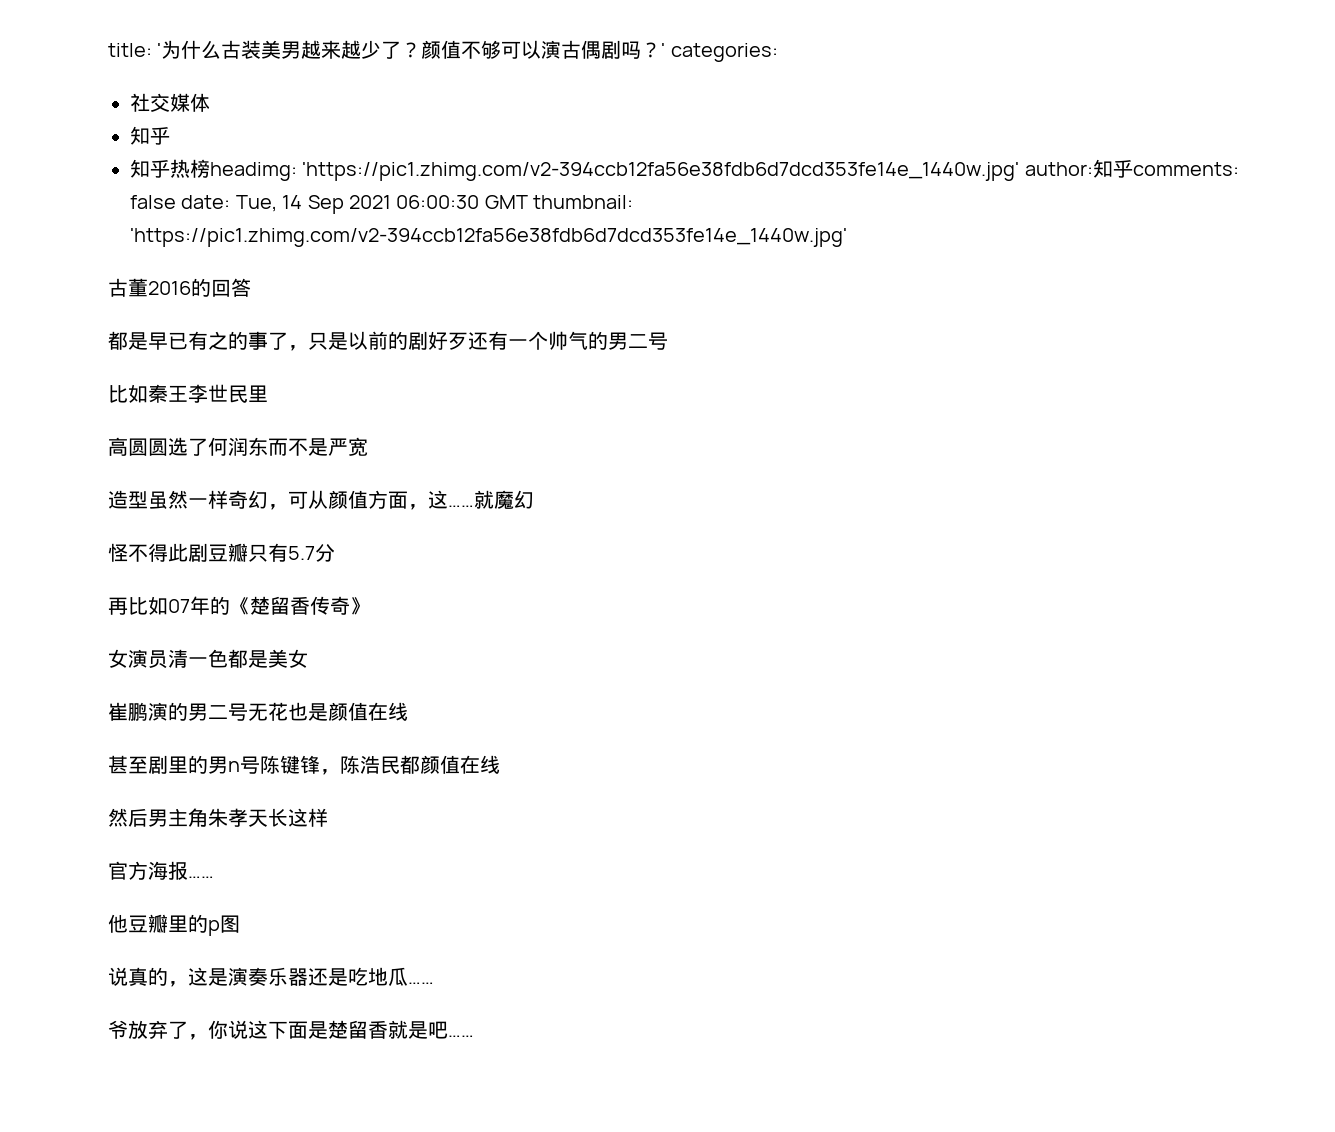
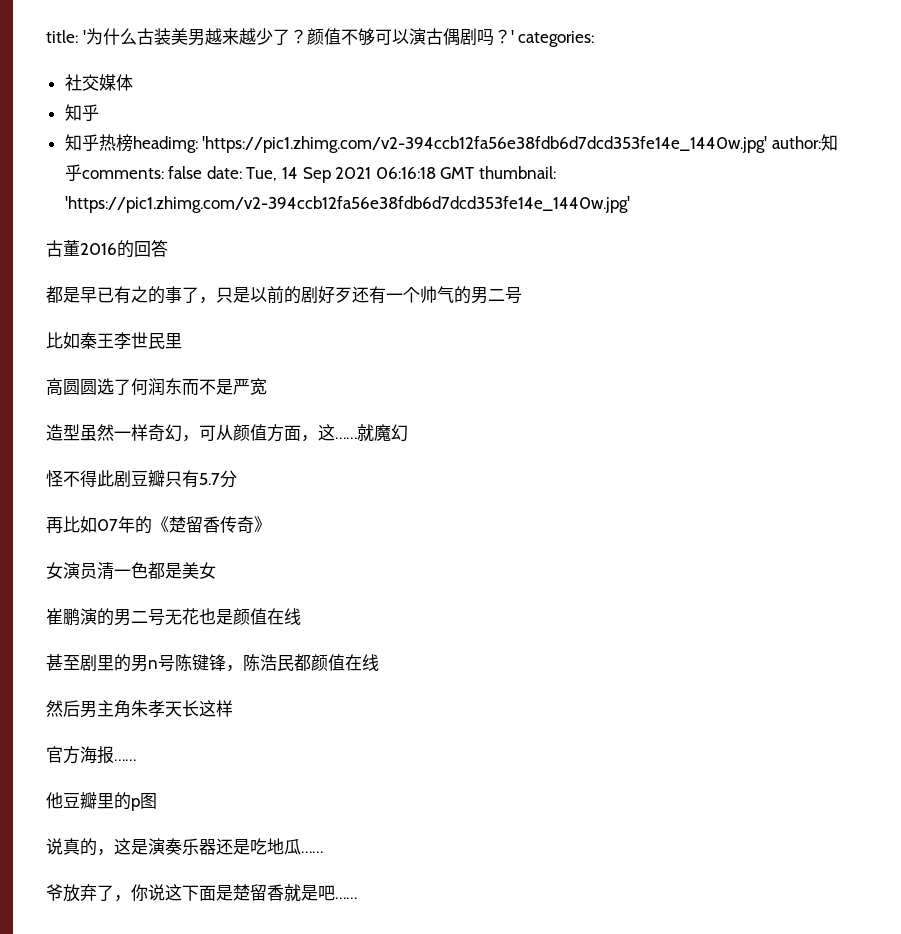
[396,195,480,209] 06:00:30 -> [375,167,436,179] 06:16:18

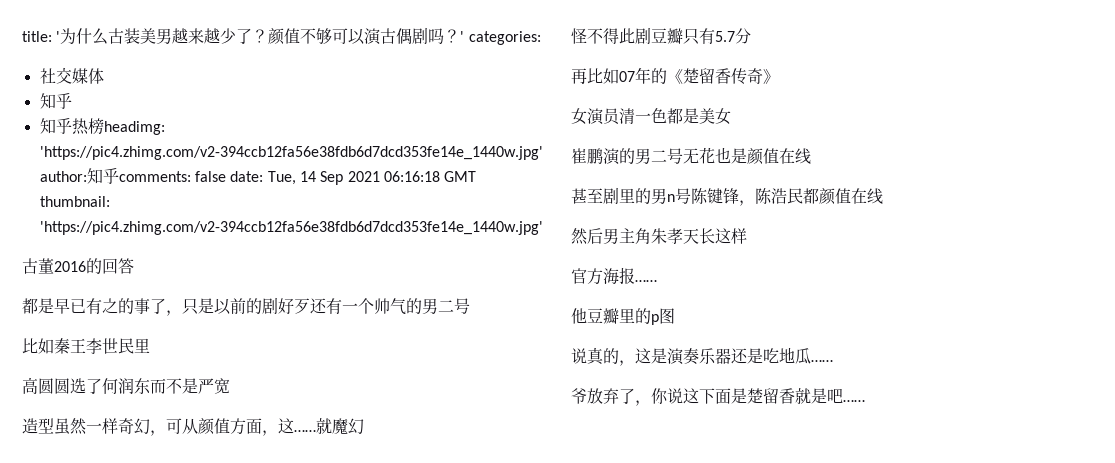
[202,136,768,153] 'https://pic1.zhimg.com/v2-394ccb12fa56e38fdb6d7dcd353fe14e_1440w.jpg' -> [39,146,543,160] 'https://pic4.zhimg.com/v2-394ccb12fa56e38fdb6d7dcd353fe14e_1440w.jpg'
[64,196,630,213] 'https://pic1.zhimg.com/v2-394ccb12fa56e38fdb6d7dcd353fe14e_1440w.jpg' -> [39,221,543,235] 'https://pic4.zhimg.com/v2-394ccb12fa56e38fdb6d7dcd353fe14e_1440w.jpg'

